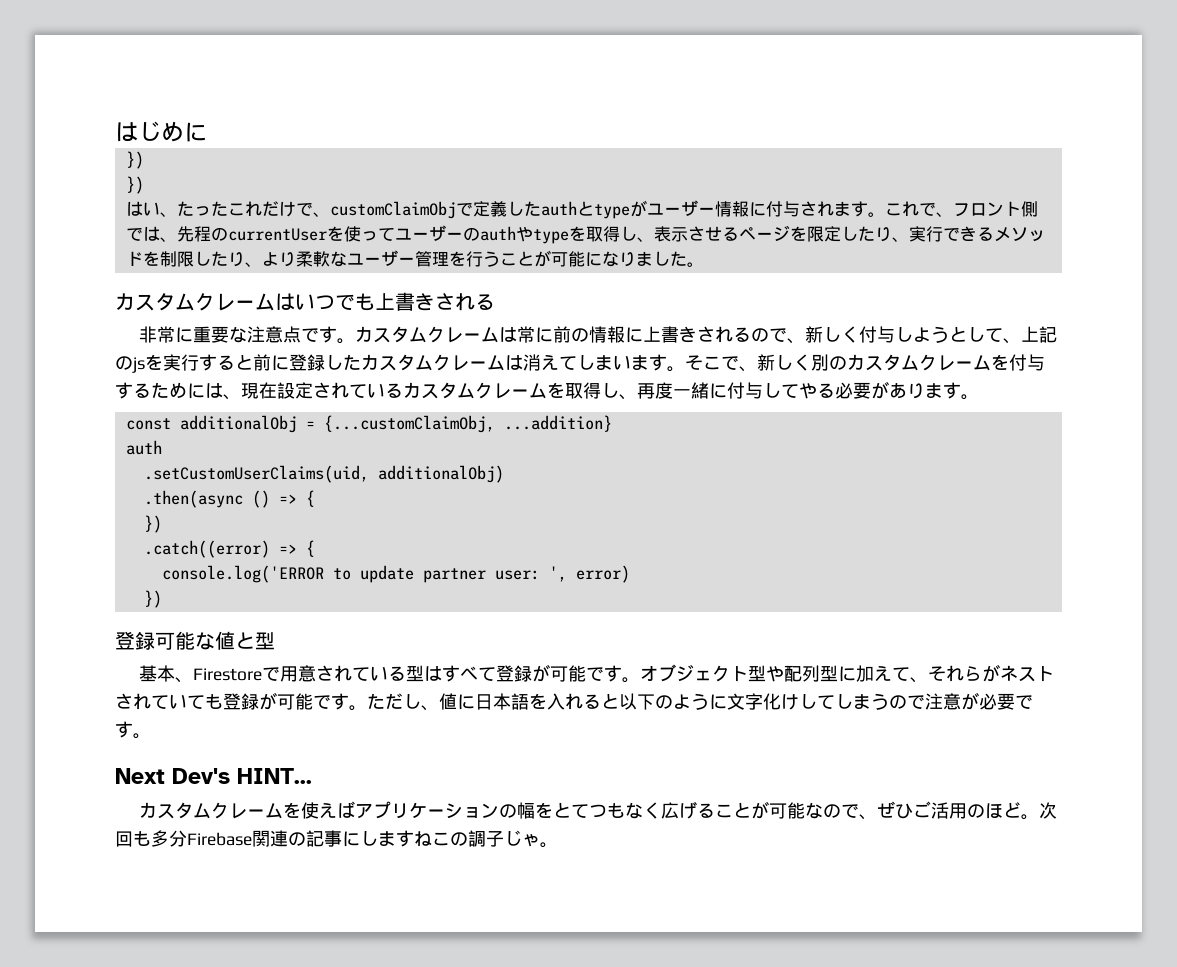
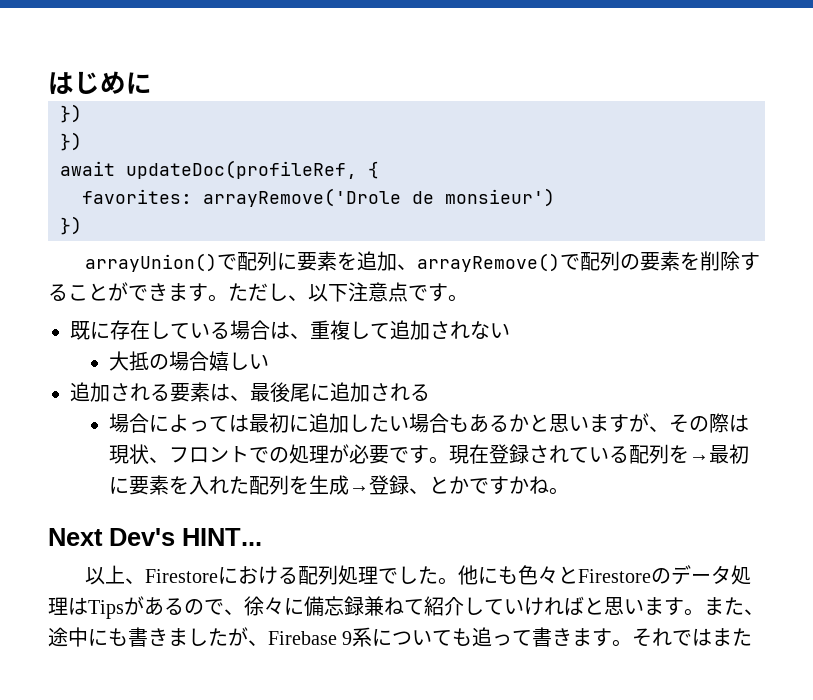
[125,200,1038,219] [125,225,1045,244] [125,250,704,267] [115,292,495,311] [139,326,1058,344] [115,354,1045,373] [115,381,979,400] [125,415,612,433] [125,440,162,455] [143,465,504,483] [143,490,315,508] [143,515,162,533] [143,540,315,558] [161,565,630,583] [143,590,162,608] [115,631,275,650] [139,664,1055,683] [115,692,1033,711] [115,721,151,739] [115,768,312,784] [139,801,1058,820] [115,830,558,848] はい、たったこれだけで、customClaimObjで定義したauthとtypeがユーザー情報に付与されます。これで、フロント側では、先程のcurrentUserを使ってユーザーのauthやtypeを取得し、表示させるページを限定したり、実行できるメソッドを制限したり、より柔軟なユーザー管理を行うことが可能になりました。 // カスタムクレームはいつでも上書きされる // 非常に重要な注意点です。カスタムクレームは常に前の情報に上書きされるので、新しく付与しようとして、上記のjsを実行すると前に登録したカスタムクレームは消えてしまいます。そこで、新しく別のカスタムクレームを付与するためには、現在設定されているカスタムクレームを取得し、再度一緒に付与してやる必要があります。 // const additionalObj = {...customClaimObj, ...addition} // auth // .setCustomUserClaims(uid, additionalObj) // .then(async () => { // }) // .catch((error) => { // console.log('ERROR to update partner user: ', error) // }) // 登録可能な値と型 // 基本、Firestoreで用意されている型はすべて登録が可能です。オブジェクト型や配列型に加えて、それらがネストされていても登録が可能です。ただし、値に日本語を入れると以下のように文字化けしてしまうので注意が必要です。 // Next Dev's HINT... // カスタムクレームを使えばアプリケーションの幅をとてつもなく広げることが可能なので、ぜひご活用のほど。次回も多分Firebase関連の記事にしますねこの調子じゃ。 -> [60,160,379,179] [82,188,555,207] [60,216,82,235] [85,251,761,272] [48,282,468,302] [70,320,510,340] [109,351,270,371] [70,382,430,402] [109,413,750,433] [109,444,750,464] [109,475,570,495] [48,528,262,546] [85,565,752,585] [48,596,764,619] [48,627,753,647] await updateDoc(profileRef, { // favorites: arrayRemove('Drole de monsieur') // }) // arrayUnion()で配列に要素を追加、arrayRemove()で配列の要素を削除することができます。ただし、以下注意点です。 // 既に存在している場合は、重複して追加されない // 大抵の場合嬉しい // 追加される要素は、最後尾に追加される // 場合によっては最初に追加したい場合もあるかと思いますが、その際は現状、フロントでの処理が必要です。現在登録されている配列を→最初に要素を入れた配列を生成→登録、とかですかね。 // Next Dev's HINT... // 以上、Firestoreにおける配列処理でした。他にも色々とFirestoreのデータ処理はTipsがあるので、徐々に備忘録兼ねて紹介していければと思います。また、途中にも書きましたが、Firebase 9系についても追って書きます。それではまた

